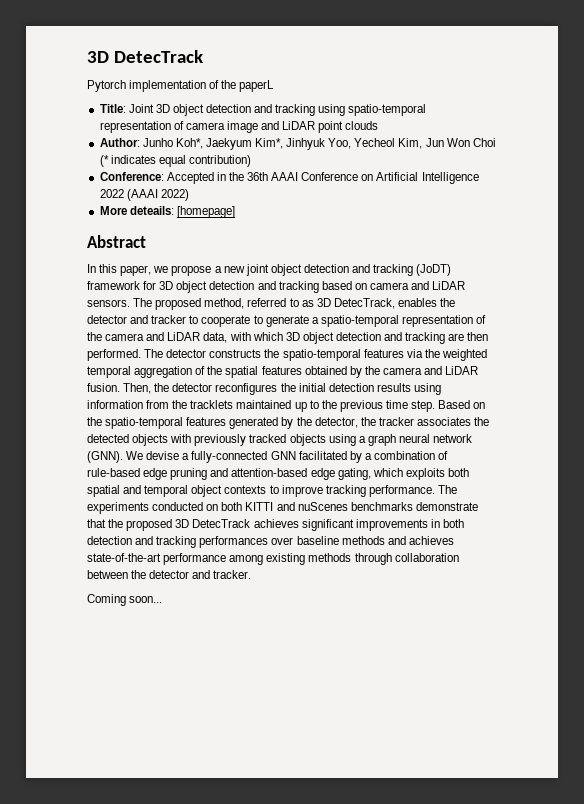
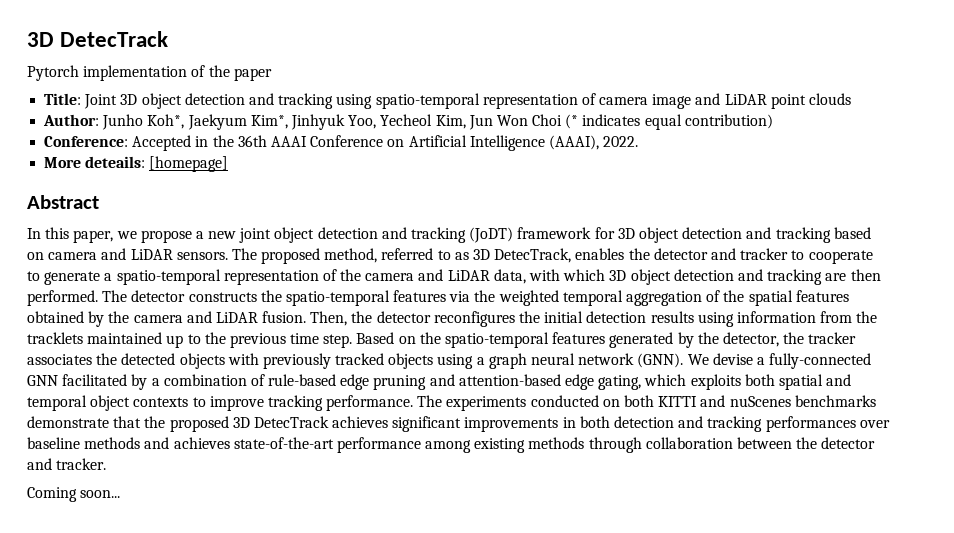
[239,80,275,92] paperL -> [233,68,272,81] paper
[99,189,189,201] 2022 (AAAI 2022) -> [548,135,639,150] (AAAI), 2022.

